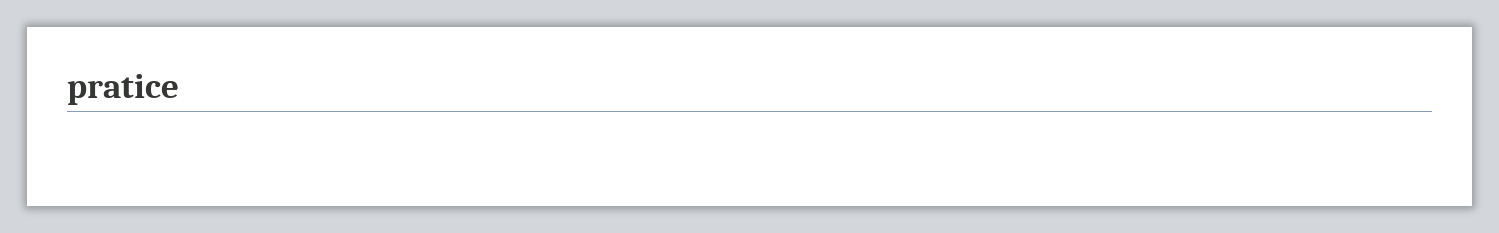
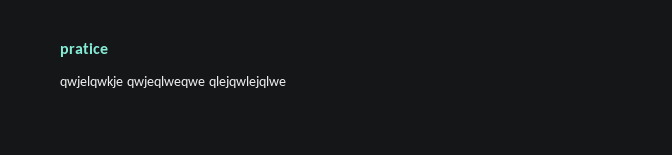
(179, 89) none -> [60,76,286,88] // qwjelqwkje qwjeqlweqwe qlejqwlejqlwe

